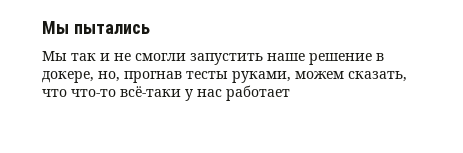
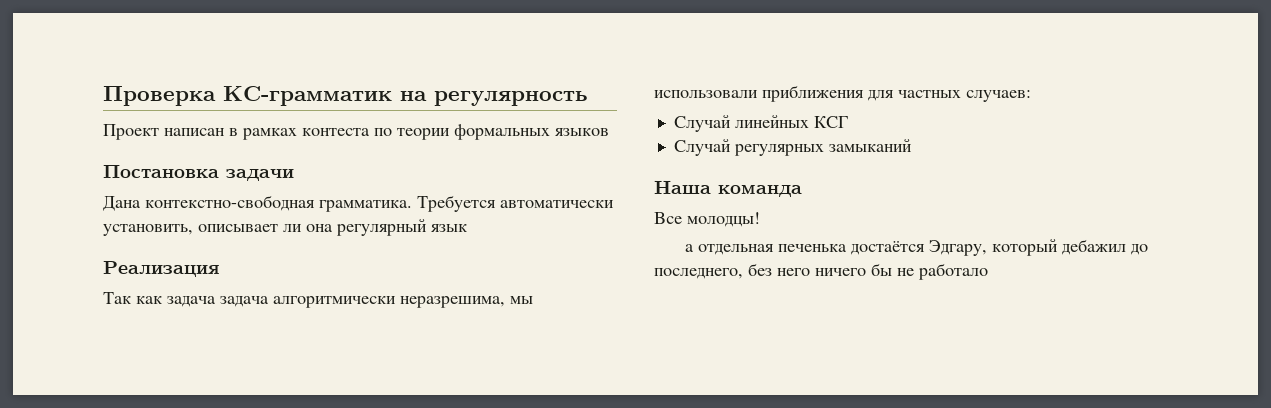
[42,21,150,34] [42,51,384,65] [42,71,407,83] [42,85,290,101] Мы пытались // Мы так и не смогли запустить наше решение в докере, но, прогнав тесты руками, можем сказать, что что-то всё-таки у нас работает -> [103,86,588,106] [103,124,609,140] [103,165,294,181] [103,195,614,212] [103,219,467,236] [103,261,220,277] [103,292,533,308] [654,85,1031,102] [673,115,848,132] [673,139,912,156] [654,180,802,197] [654,212,760,227] [685,239,1149,256] [654,263,988,280] Проверка КС-грамматик на регулярность // Проект написан в рамках контеста по теории формальных языков // Постановка задачи // Дана контекстно-свободная грамматика. Требуется автоматически установить, описывает ли она регулярный язык // Реализация // Так как задача задача алгоритмически неразрешима, мы использовали приближения для частных случаев: // Случай линейных КСГ // Случай регулярных замыканий // Наша команда // Все молодцы! // а отдельная печенька достаётся Эдгару, который дебажил до последнего, без него ничего бы не работало

